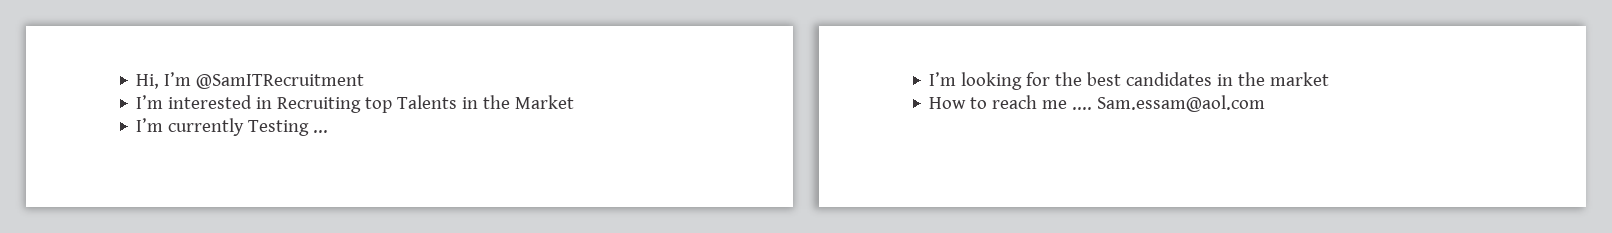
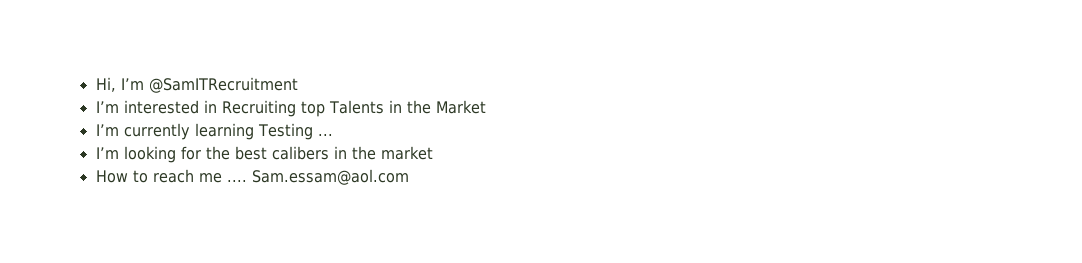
(245, 127) none -> [194,123,254,140] learning
[1126,72,1213,86] candidates -> [271,146,329,160] calibers

